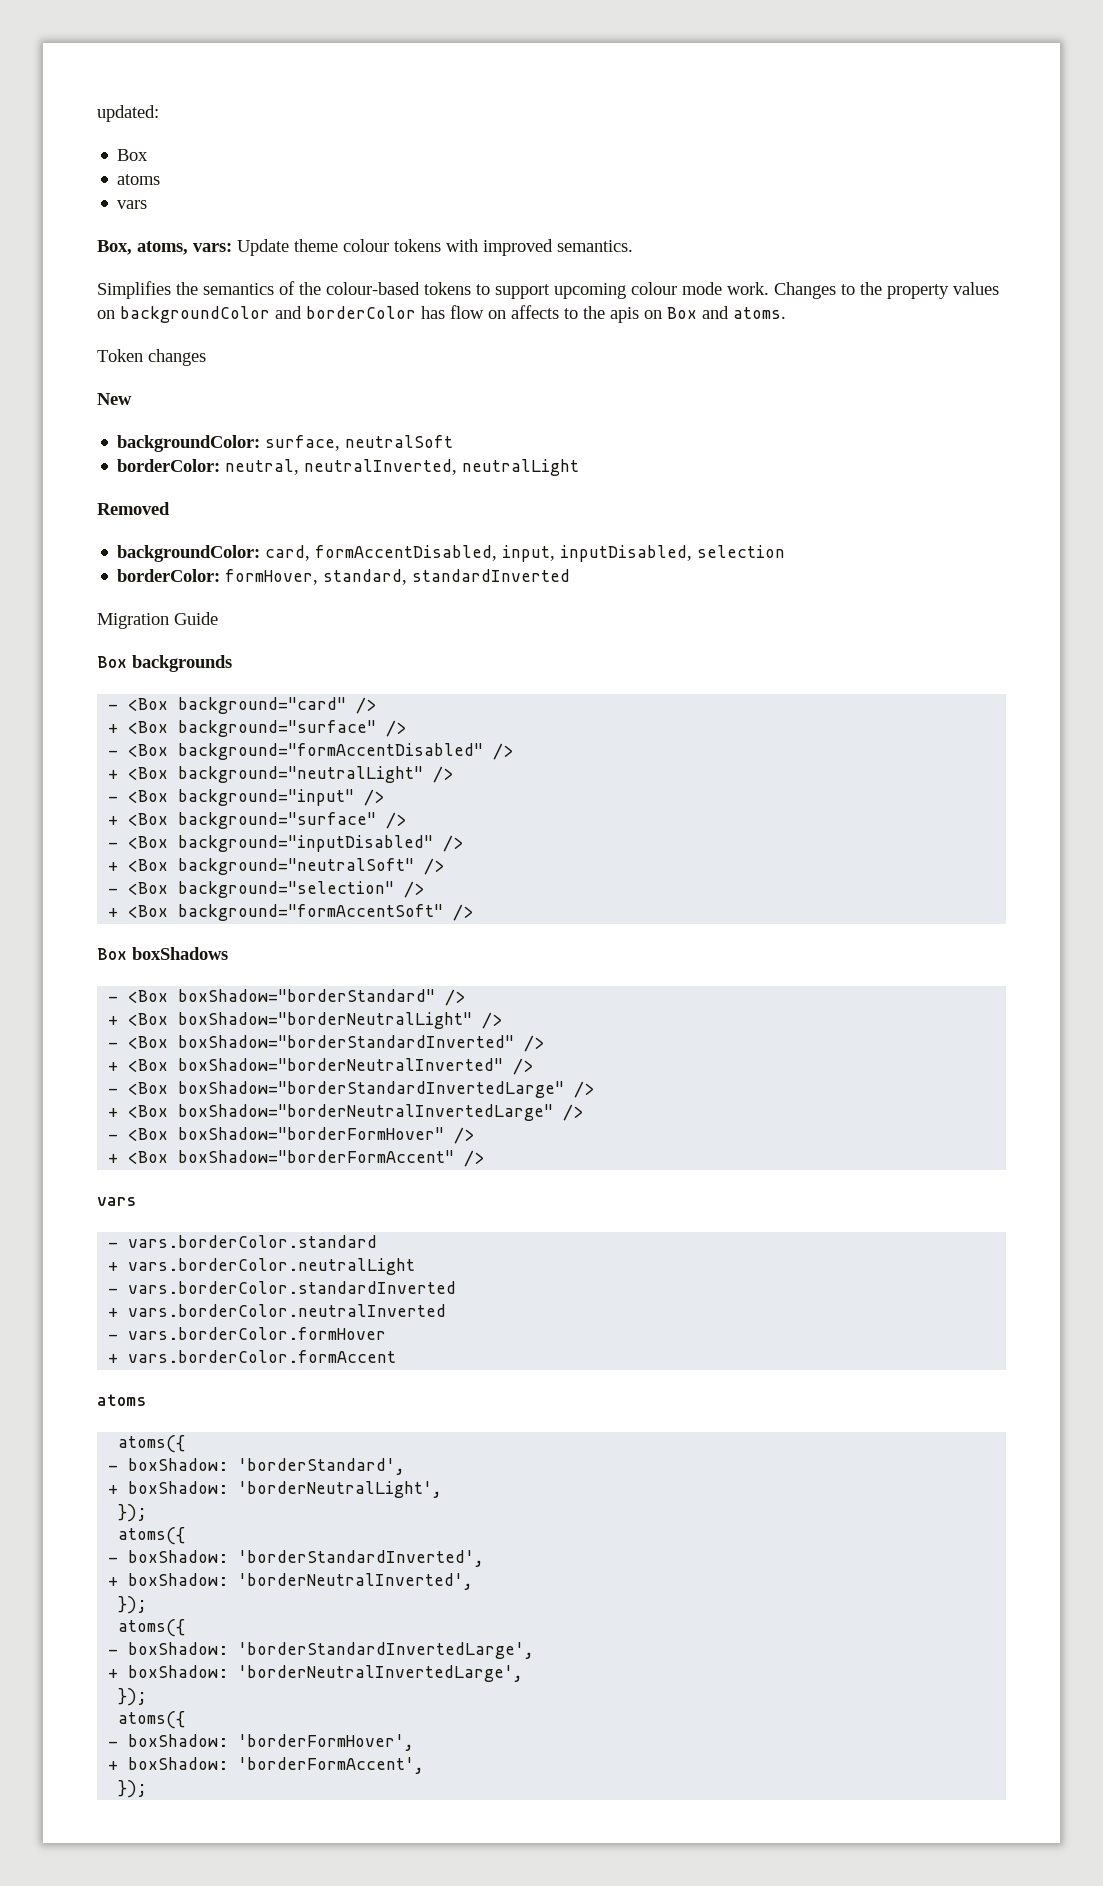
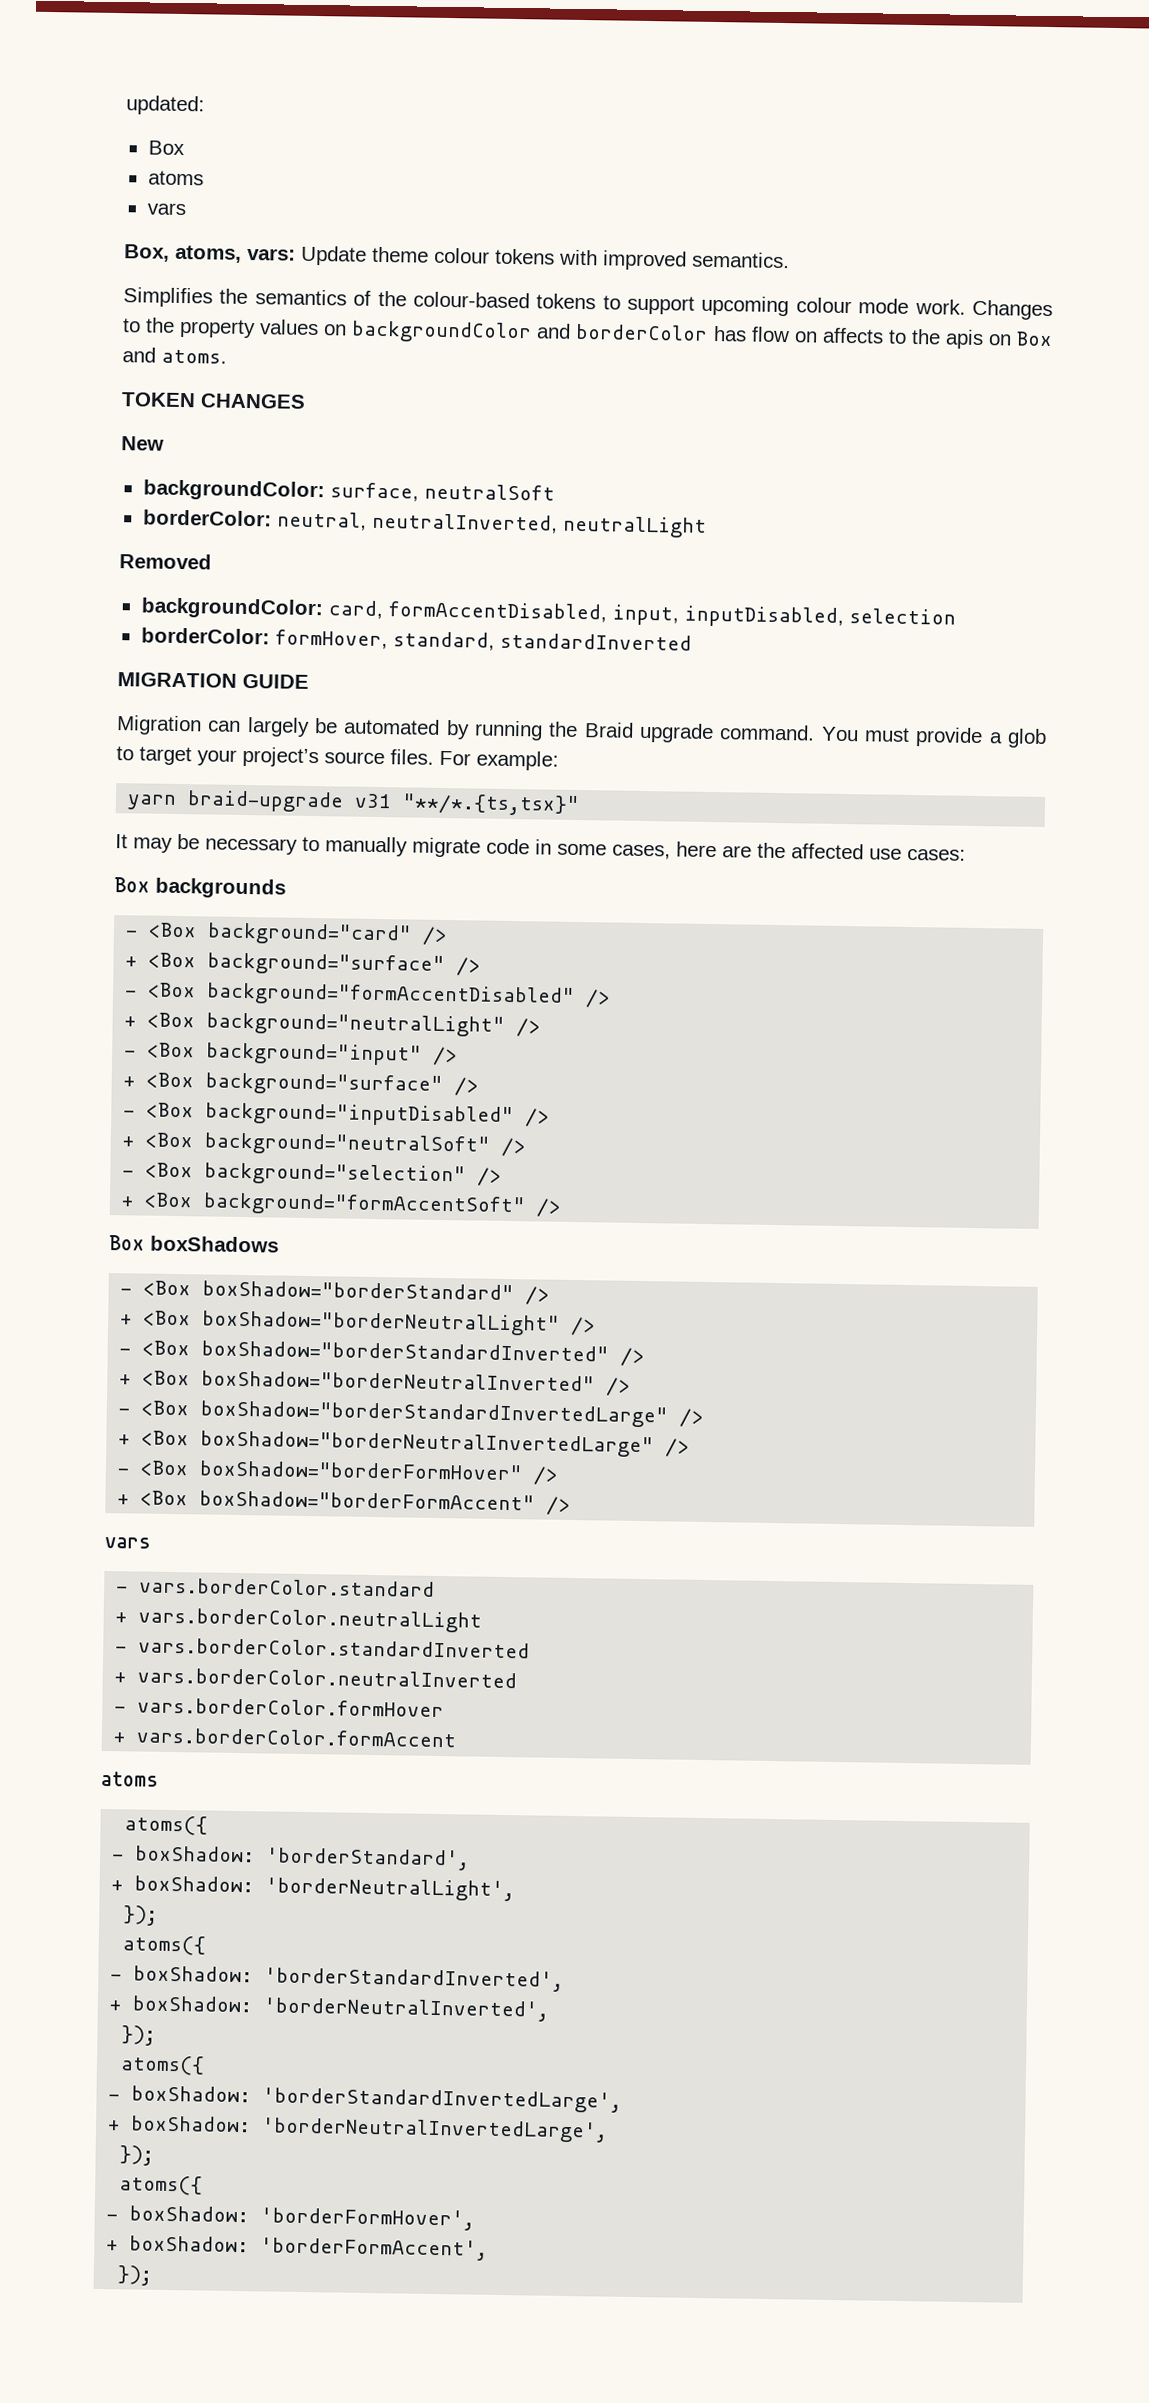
[97,349,206,366] Token changes -> [121,392,306,409] TOKEN CHANGES
(571, 575) none -> [117,672,309,689] // MIGRATION GUIDE
[174,612,218,625] Guide -> [208,717,1048,749] [116,746,559,771] [127,790,581,817] [115,833,966,861] can largely be automated by running the Braid upgrade command. You must provide a glob to target your project’s source files. For example: // yarn braid-upgrade v31 "**/*.{ts,tsx}" // It may be necessary to manually migrate code in some cases, here are the affected use cases:

